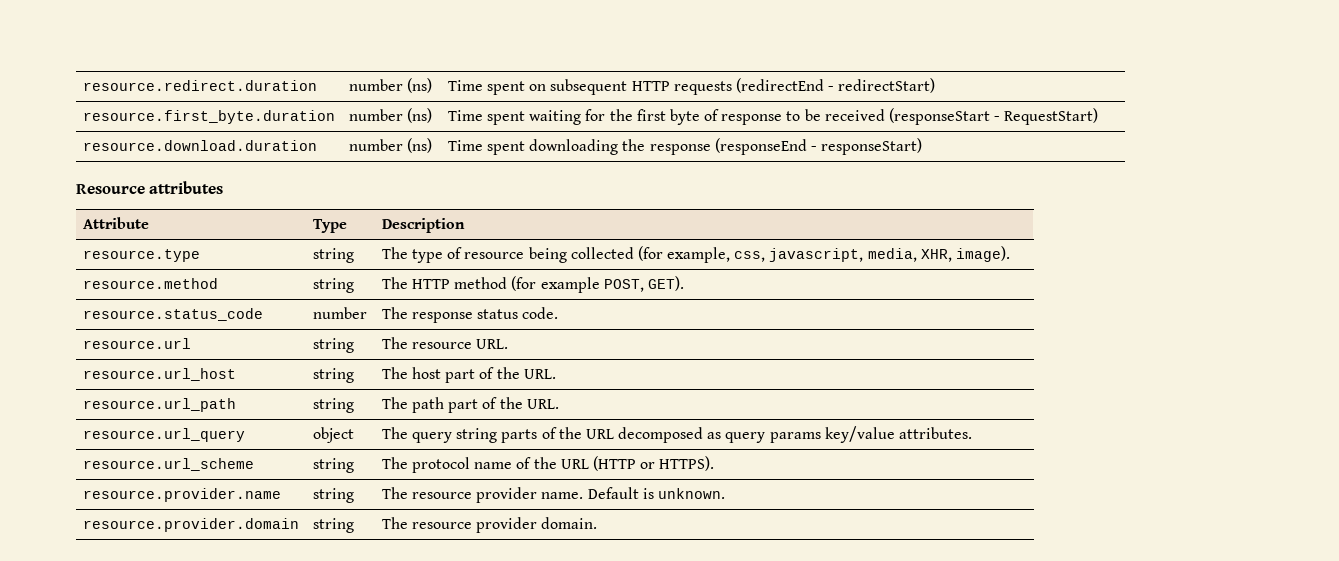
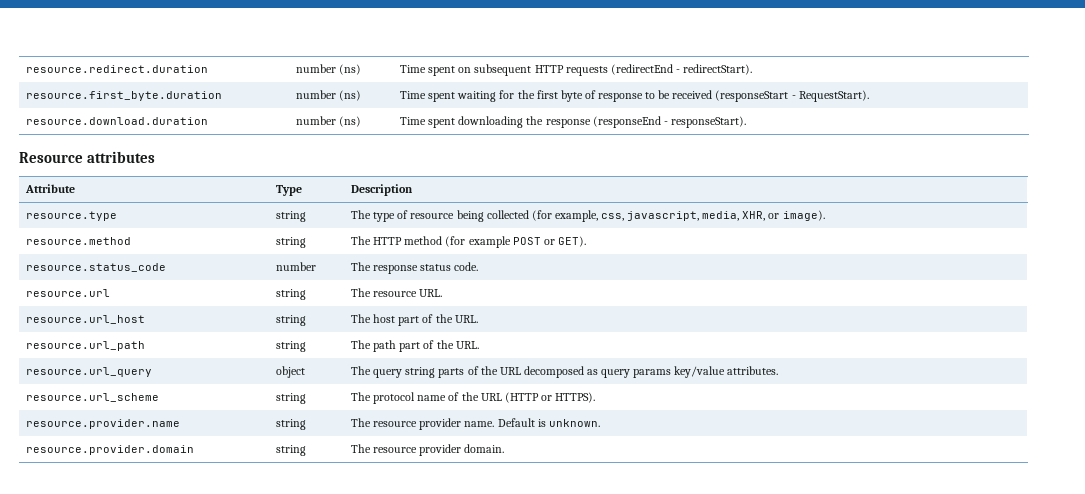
[838,78,936,93] redirectStart) -> [683,64,753,75] redirectStart).
[1004,108,1099,125] RequestStart) -> [798,90,869,102] RequestStart).
[821,138,923,155] responseStart) -> [670,116,746,128] responseStart).
(952, 255) none -> [768,213,780,219] or
[603,279,644,292] POST, -> [512,237,555,245] POST or

